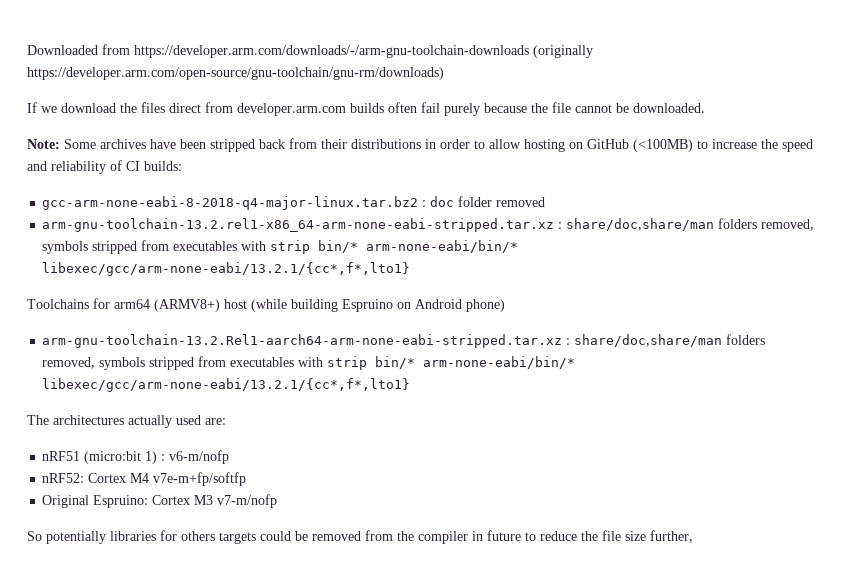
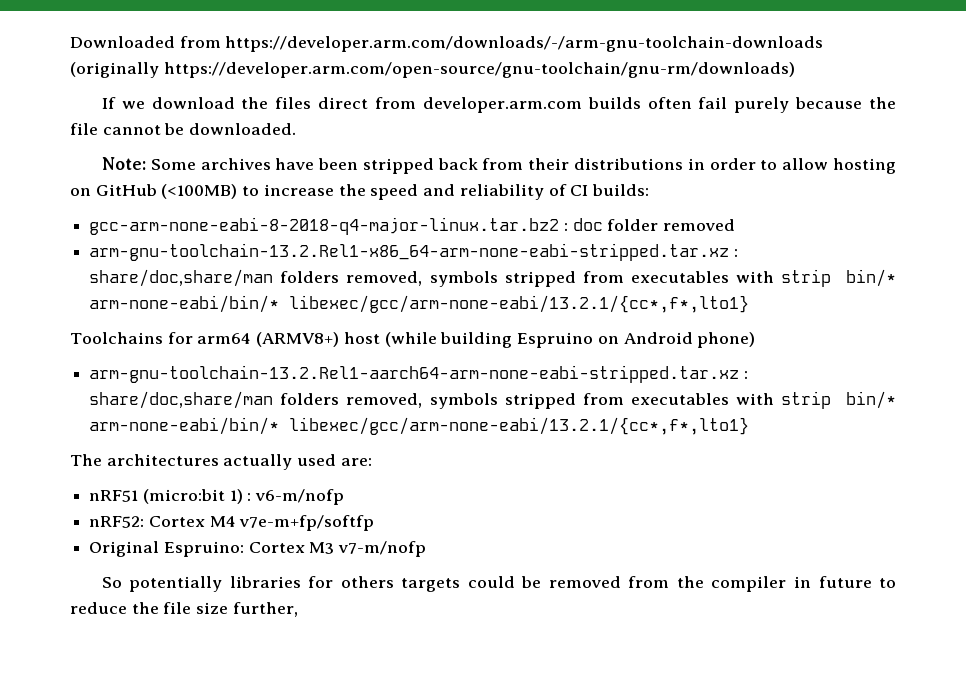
[42,218,555,232] arm-gnu-toolchain-13.2.rel1-x86_64-arm-none-eabi-stripped.tar.xz -> [89,243,730,261] arm-gnu-toolchain-13.2.Rel1-x86_64-arm-none-eabi-stripped.tar.xz

